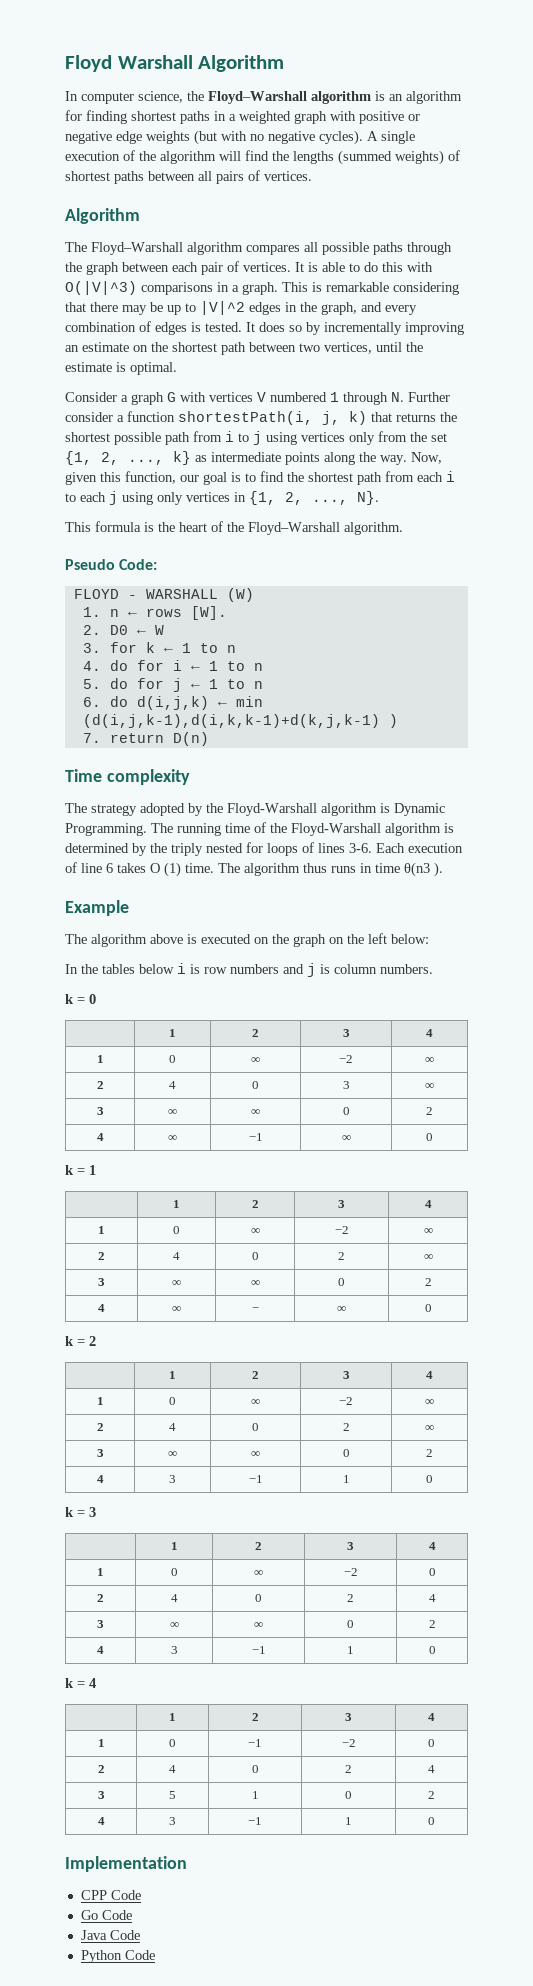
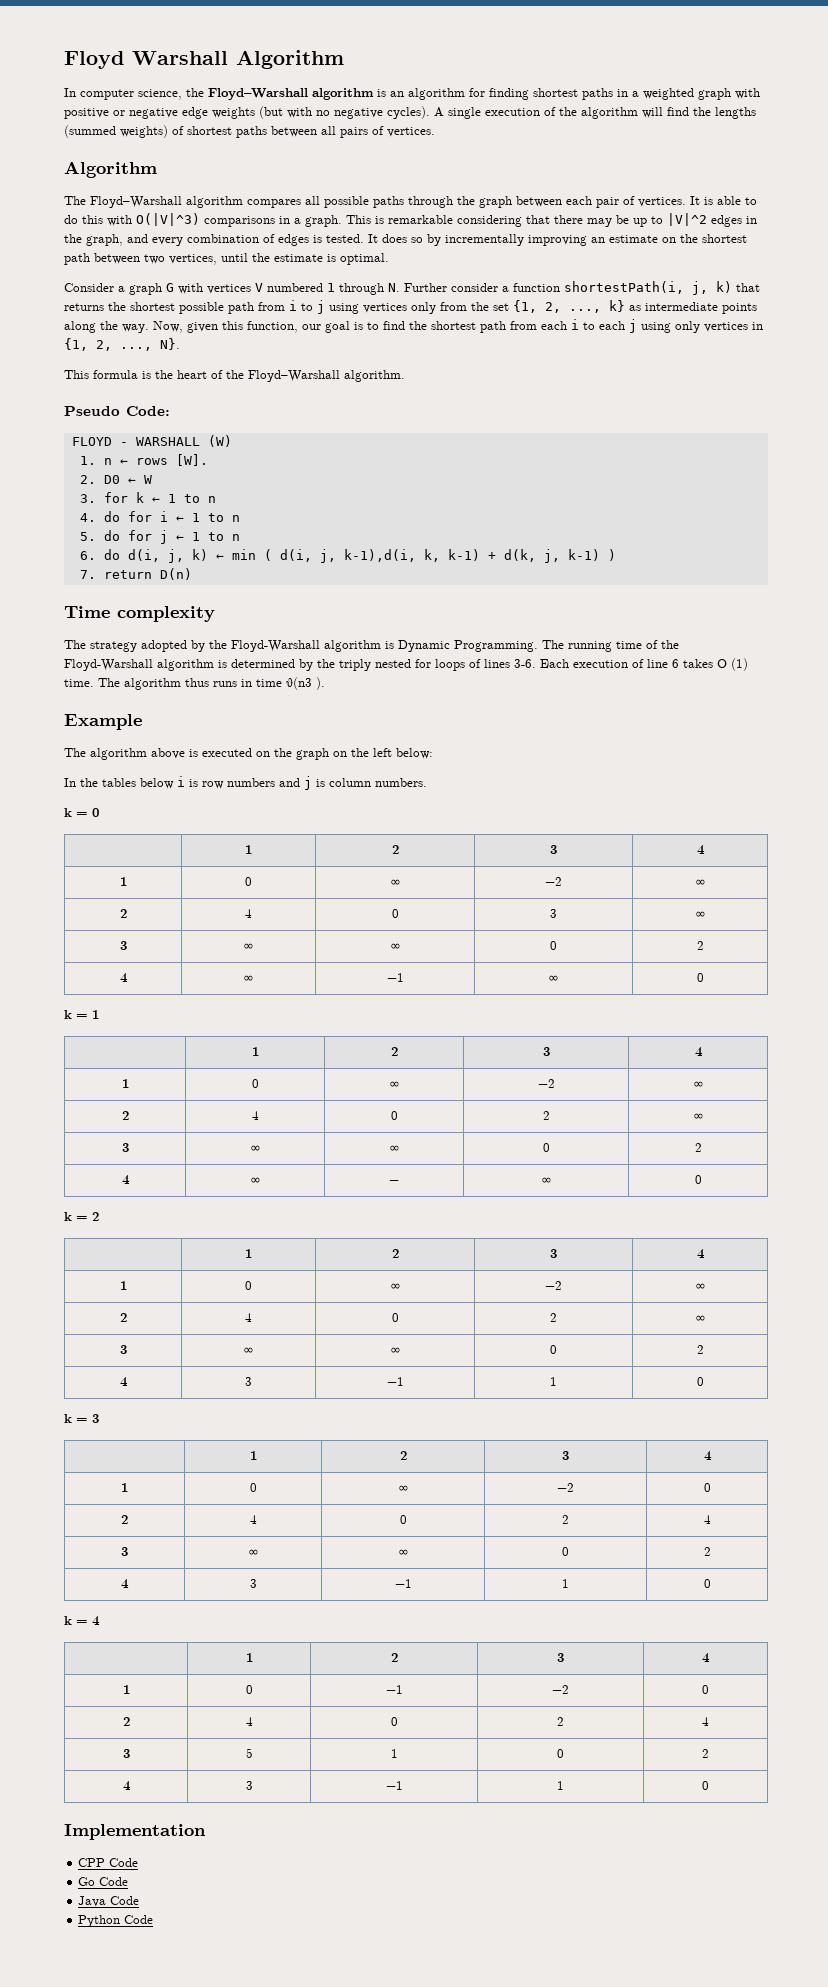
[136,696,263,710] [82,714,380,728] d(i,j,k) ← min (d(i,j,k-1),d(i,k,k-1)+d(k,j,k-1) -> [127,549,600,563] d(i, j, k) ← min ( d(i, j, k-1),d(i, k, k-1) + d(k, j, k-1)

